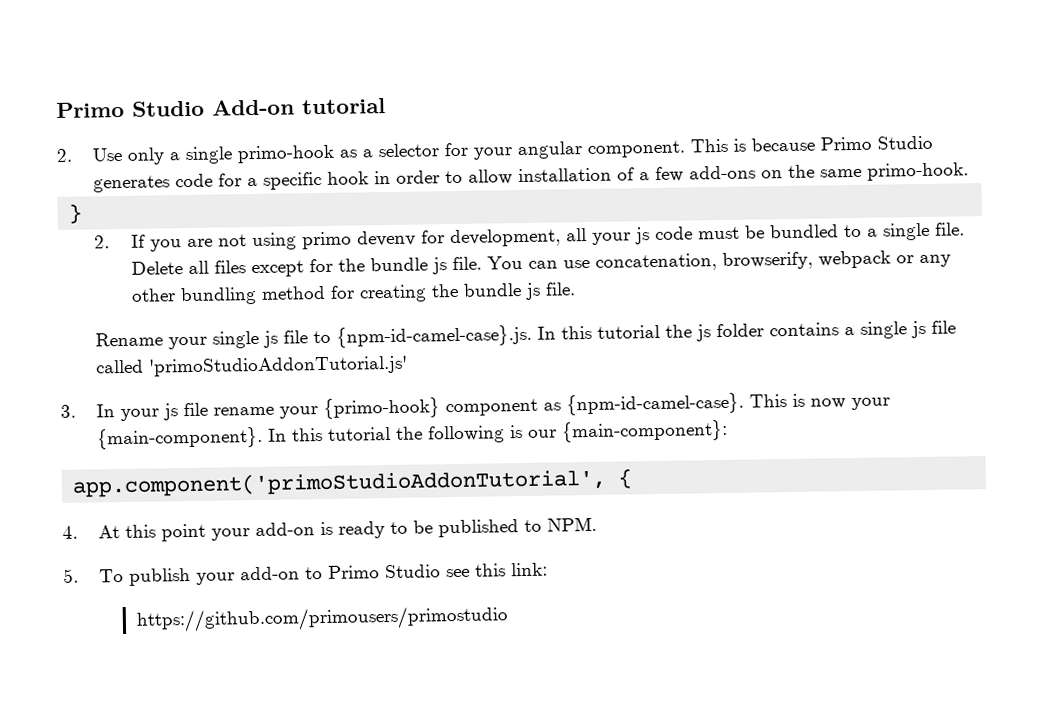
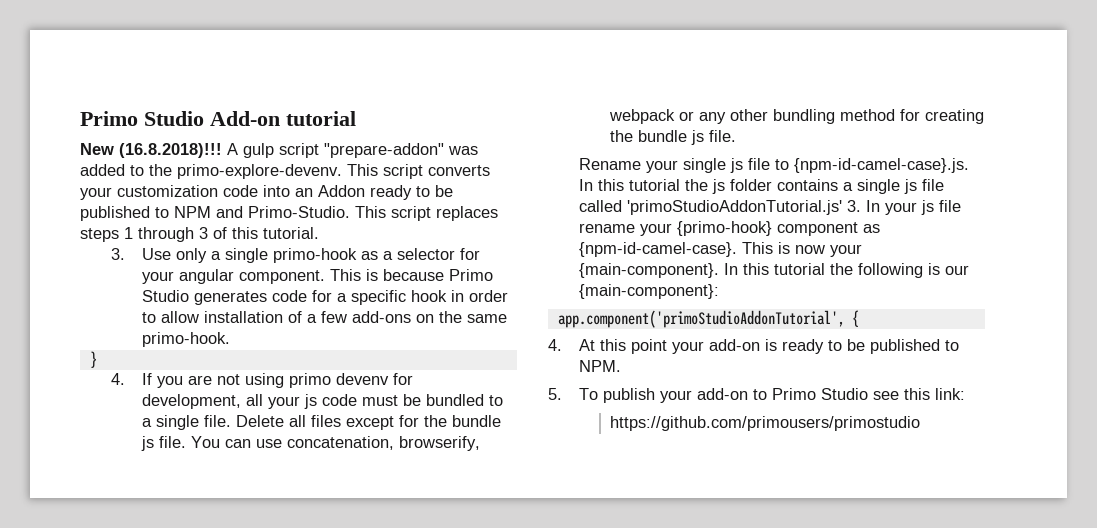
[56,148,72,162] 2. -> [80,143,478,158] [80,164,490,179] [80,185,453,200] [80,206,498,221] [80,227,319,242] [111,248,126,260] New (16.8.2018)!!! A gulp script "prepare-addon" was added to the primo-explore-devenv. This script converts your customization code into an Addon ready to be published to NPM and Primo-Studio. This script replaces steps 1 through 3 of this tutorial. // 3.
[94,235,111,249] 2. -> [111,373,126,385] 4.
(409, 366) // -> (843, 207) none

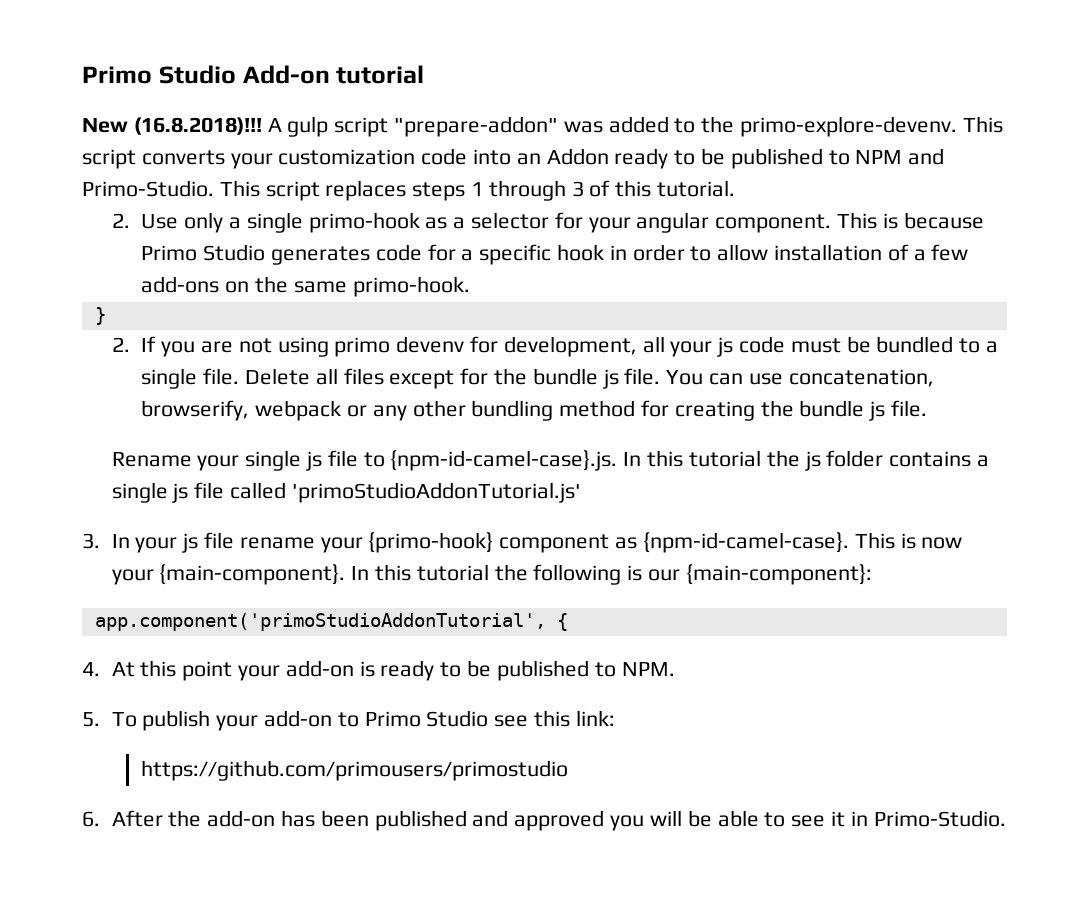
[111,248,126,260] 3. -> [111,213,130,228] 2.
[111,373,126,385] 4. -> [111,337,130,352] 2.
(843, 207) none -> (581, 492) //
(921, 423) none -> [82,810,1006,831] // 6. After the add-on has been published and approved you will be able to see it in Primo-Studio.

